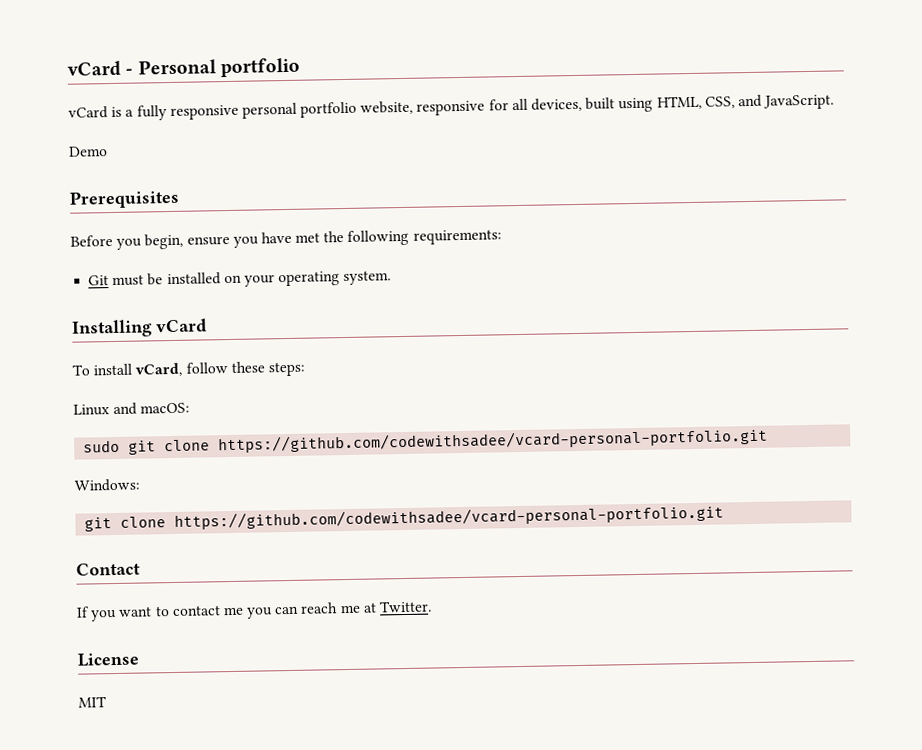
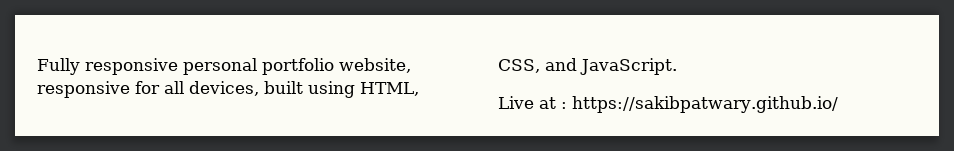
[67,57,300,78] [68,105,167,121] vCard - Personal portfolio // vCard is a fully -> [37,58,80,75] Fully
[68,146,108,157] [69,189,180,209] [70,229,502,250] [88,270,392,287] [72,318,207,338] [72,361,305,377] [73,402,191,416] [83,427,769,455] [74,478,140,492] [84,504,725,532] [76,562,141,576] [76,600,433,622] [77,652,139,667] [78,696,107,708] Demo // Prerequisites // Before you begin, ensure you have met the following requirements: // Git must be installed on your operating system. // Installing vCard // To install vCard, follow these steps: // Linux and macOS: // sudo git clone https://github.com/codewithsadee/vcard-personal-portfolio.git // Windows: // git clone https://github.com/codewithsadee/vcard-personal-portfolio.git // Contact // If you want to contact me you can reach me at Twitter. // License // MIT -> [498,96,838,113] Live at : https://sakibpatwary.github.io/

